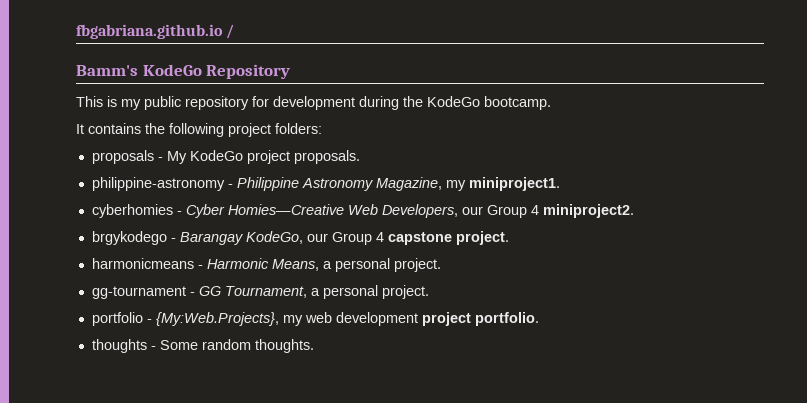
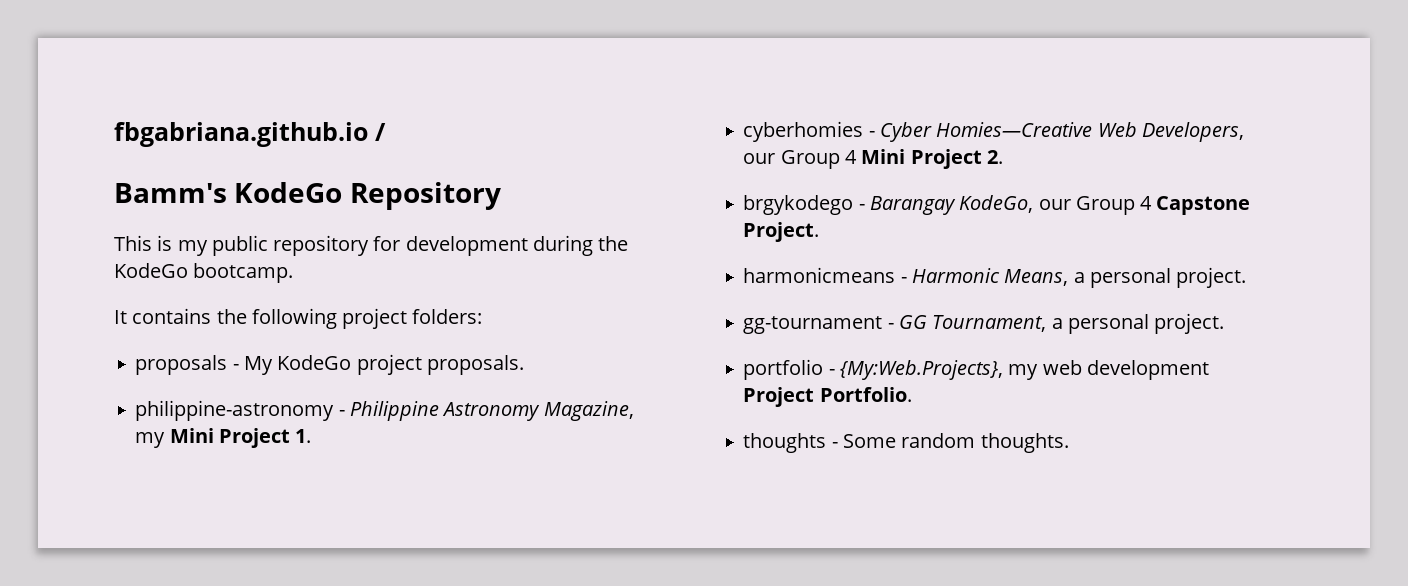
[468,177,560,191] miniproject1. -> [169,428,312,448] Mini Project 1.
[542,204,634,218] miniproject2. -> [861,149,1003,169] Mini Project 2.
[387,231,509,245] capstone project. -> [1156,196,1251,215] [743,222,820,242] Capstone Project.
[421,312,539,326] project portfolio. -> [743,387,912,407] Project Portfolio.

